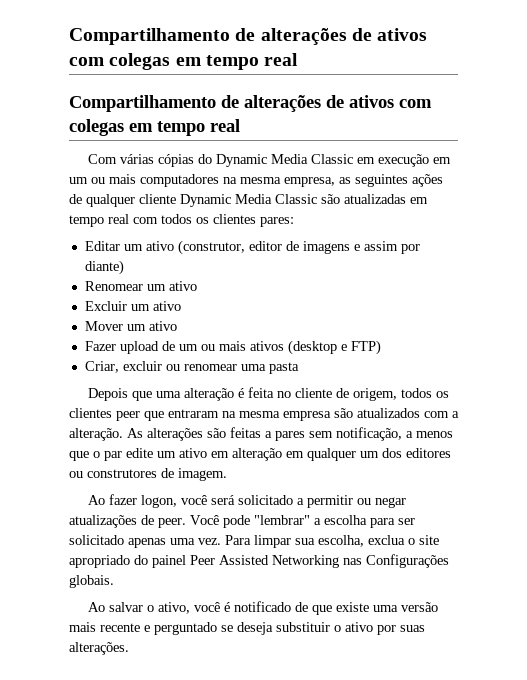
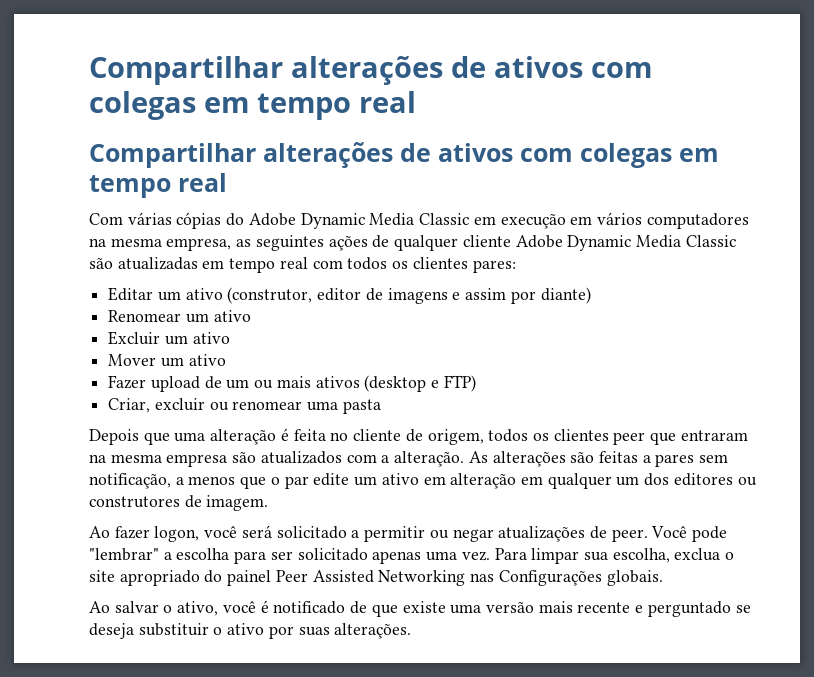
[69,28,428,45] [69,53,299,70] [69,95,239,112] Compartilhamento de alterações de ativos com colegas em tempo real // Compartilhamento de -> [89,56,652,85] [89,91,416,120] [89,143,256,168] Compartilhar alterações de ativos com colegas em tempo real // Compartilhar
(212, 159) none -> [248,213,296,226] Adobe
[69,174,136,184] um ou mais -> [596,212,642,225] vários
(176, 199) none -> [515,235,563,248] Adobe

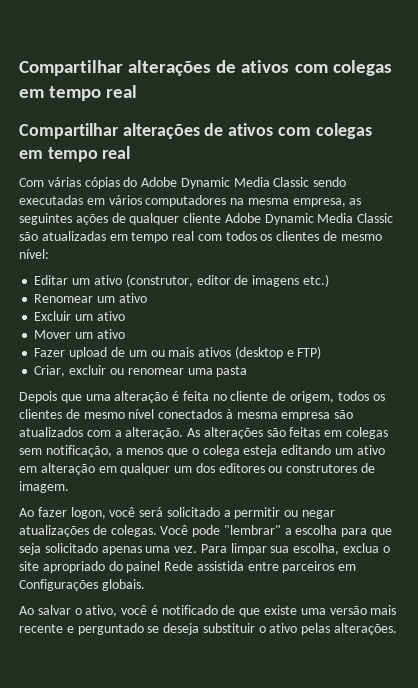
[473,214,566,229] em execução -> [313,177,347,187] [19,195,83,205] sendo executadas
[472,260,516,273] pares: -> [323,231,382,241] [19,249,49,259] de mesmo nível:
[452,287,591,304] e assim por diante) -> [302,274,329,287] etc.)
[613,430,748,445] [89,454,106,463] peer que entraram na -> [65,409,233,419] de mesmo nível conectados à
[642,454,695,467] a pares -> [324,427,389,439] em colegas
[284,473,350,489] par edite -> [202,445,332,457] colega esteja editando
[611,529,648,542] peer. -> [110,525,157,537] colegas.
[270,551,293,560] ser -> [371,528,393,537] [19,543,41,555] que seja
[275,570,495,586] Peer Assisted Networking nas -> [164,561,357,573] Rede assistida entre parceiros em
[268,626,330,639] por suas -> [301,623,331,635] pelas

